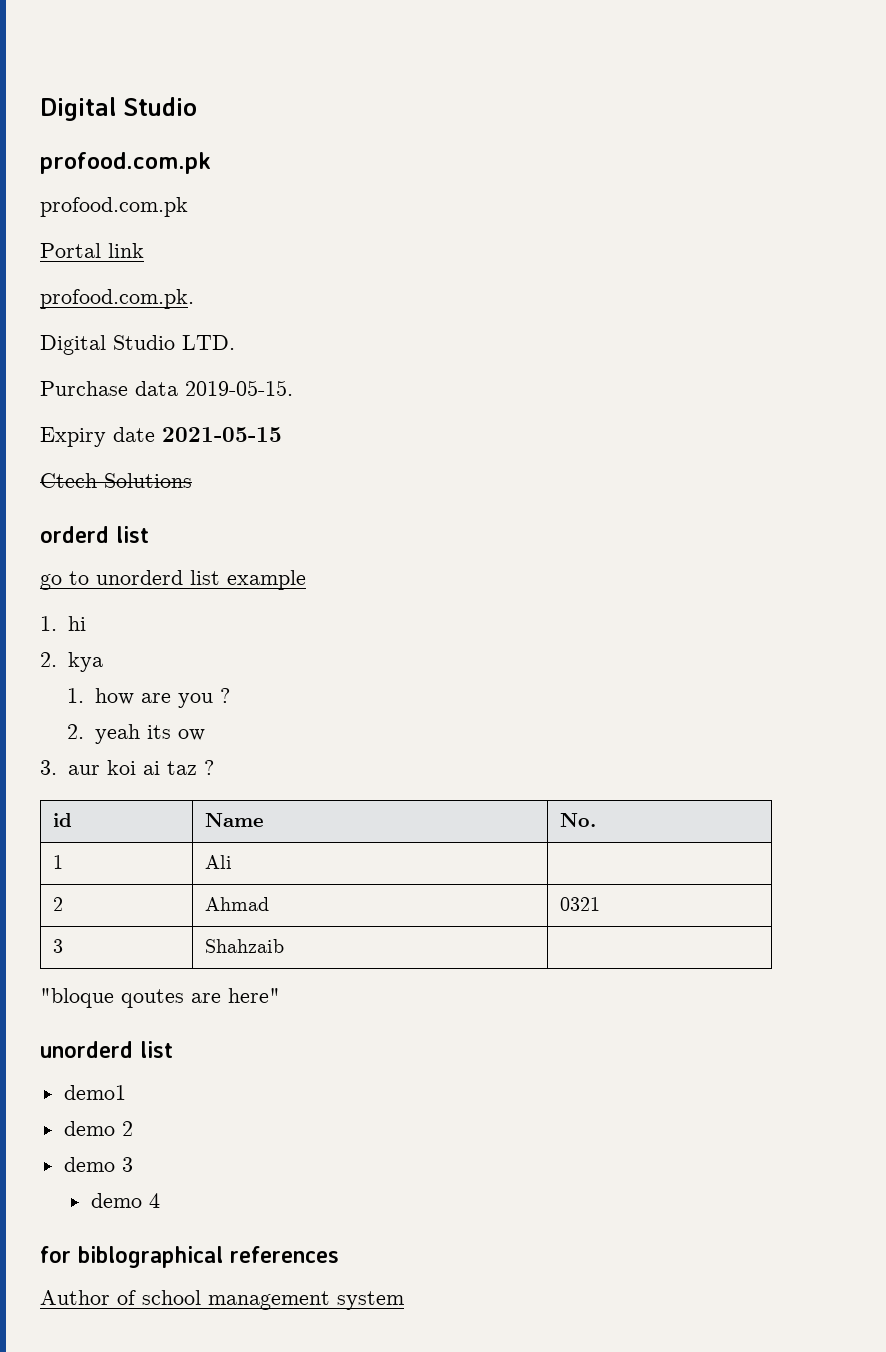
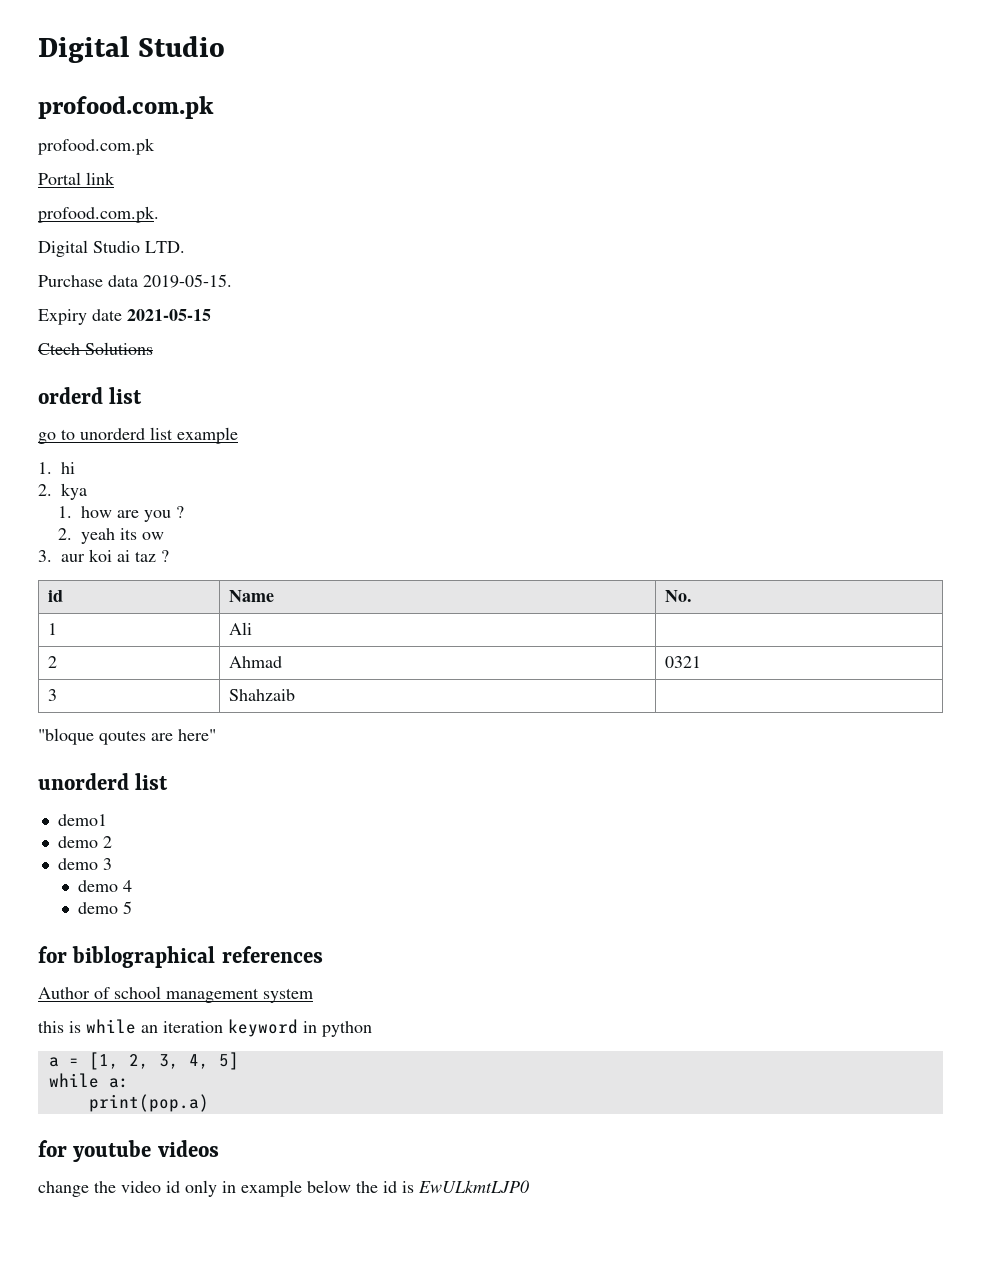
(160, 1200) none -> [78,901,133,914] // demo 5
(404, 1300) none -> [38,1019,372,1037] [48,1052,239,1070] [48,1073,129,1088] [88,1094,209,1112] [38,1140,219,1162] [38,1180,529,1197] // this is while an iteration keyword in python // a = [1, 2, 3, 4, 5] // while a: // print(pop.a) // for youtube videos // change the video id only in example below the id is EwULkmtLJP0

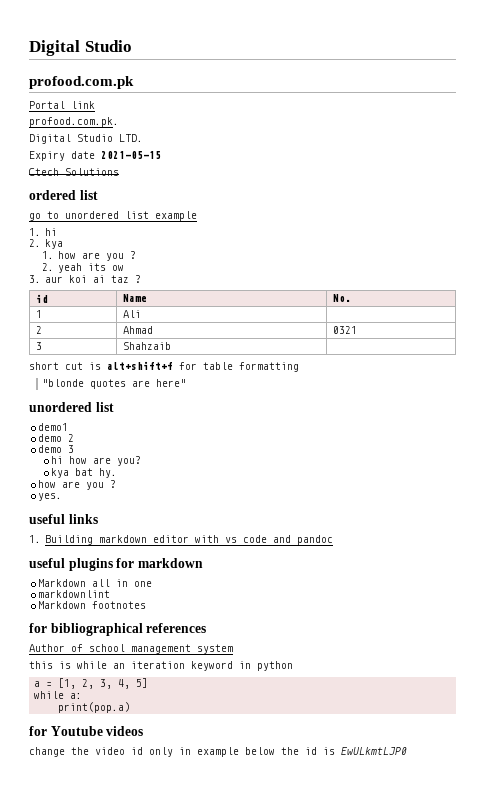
[38,138,155,155] // profood.com.pk -> (134, 82) none
[38,274,232,288] // Purchase data 2019-05-15. -> (143, 138) none
[38,387,103,404] orderd -> [29,190,76,200] ordered
[80,428,145,440] unorderd -> [65,211,119,219] unordered
[38,728,146,745] "bloque qoutes -> [29,361,299,372] [41,379,126,389] short cut is alt+shift+f for table formatting // "blonde quotes
[38,773,129,790] unorderd -> [29,402,92,412] unordered
[78,880,133,892] [78,901,133,914] [38,946,216,968] demo 4 // demo 5 // for biblographical -> [51,456,142,466] [51,468,118,478] [38,480,117,490] [38,493,63,501] [29,514,98,524] [29,535,334,545] [29,558,203,571] [38,579,153,587] [38,590,111,598] [38,601,147,609] [29,623,143,636] hi how are you? // kya bat hy. // how are you ? // yes. // useful links // 1. Building markdown editor with vs code and pandoc // useful plugins for markdown // Markdown all in one // markdownlint // Markdown footnotes // for bibliographical
[73,1140,152,1162] youtube -> [50,726,103,736] Youtube

